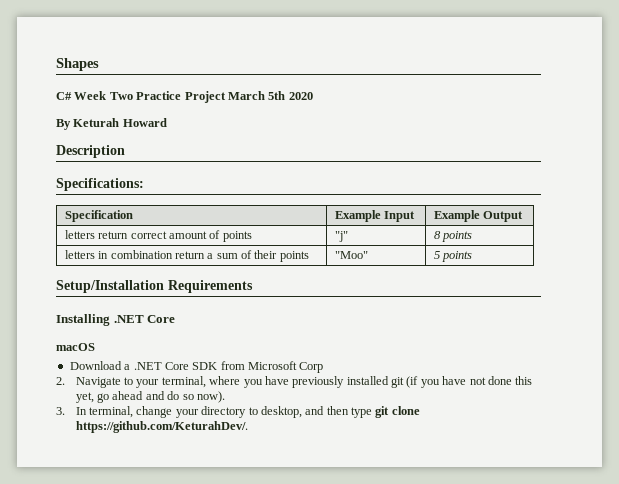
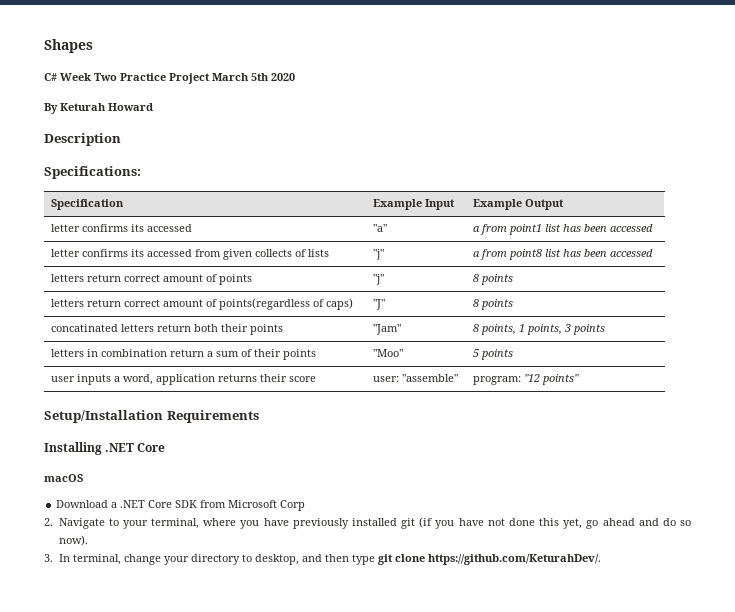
(524, 216) none -> [50,224,192,232] [372,224,387,232] [472,224,653,235] [50,249,329,260] [372,249,384,260] [472,249,653,260] // letter confirms its accessed | "a" | a from point1 list has been accessed // letter confirms its accessed from given collects of lists | "j" | a from point8 list has been accessed
(473, 236) none -> [50,298,353,310] [372,299,385,310] [472,299,513,310] [50,324,283,335] [372,324,401,335] [472,324,605,335] // letters return correct amount of points(regardless of caps) | "J" | 8 points // concatinated letters return both their points | "Jam" | 8 points, 1 points, 3 points
(473, 256) none -> [50,374,316,385] [372,374,458,382] [472,374,579,385] // user inputs a word, application returns their score | user: "assemble" | program: "12 points"

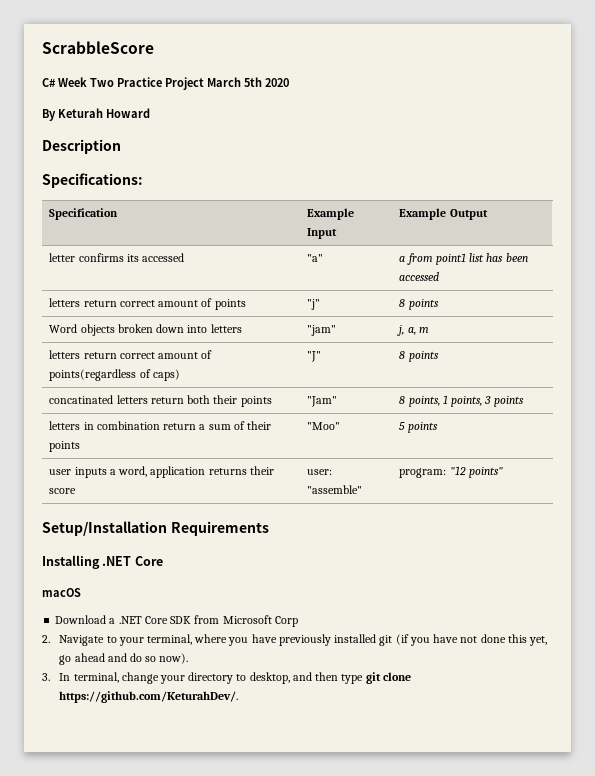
[44,39,93,53] Shapes -> [42,41,154,54] ScrabbleScore
[50,249,329,260] [372,249,384,260] [472,249,653,260] // letter confirms its accessed from given collects of lists | "j" | a from point8 list has been accessed -> (440, 276) none
(513, 279) none -> [49,324,242,336] [307,325,337,336] [397,325,429,336] // Word objects broken down into letters | "jam" | j, a, m

